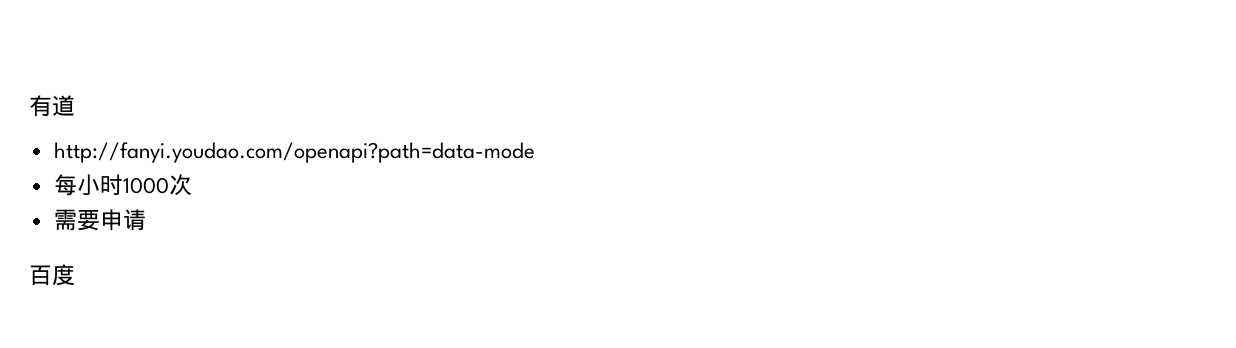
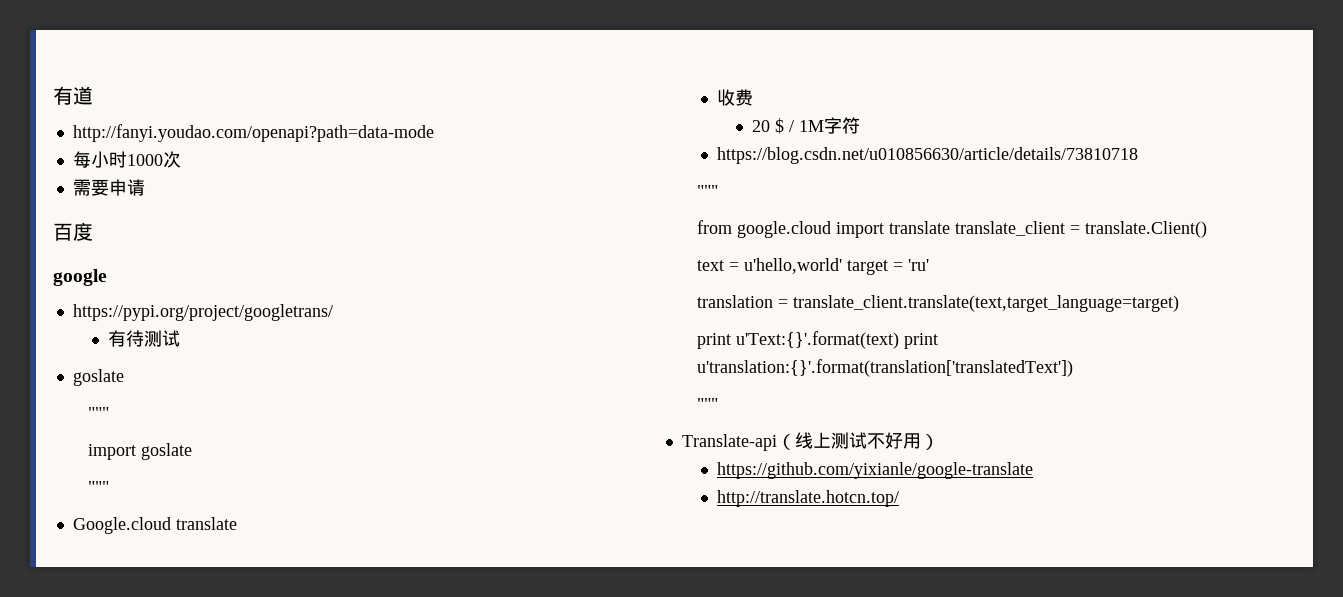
(75, 275) none -> [53,269,107,286] [72,304,333,321] [108,330,181,347] [72,369,124,386] [88,407,110,419] [88,443,193,460] [88,481,110,493] [72,517,237,534] [717,89,754,106] [752,117,861,134] [717,147,1139,164] [697,185,719,197] [697,220,1208,238] [697,258,930,275] [697,295,1180,312] [697,331,939,349] [697,359,1074,377] [697,398,719,410] [681,432,939,451] [717,462,1034,479] [717,490,900,507] // google // https://pypi.org/project/googletrans/ // 有待测试 // goslate // """ // import goslate // """ // Google.cloud translate // 收费 // 20 $ / 1M字符 // https://blog.csdn.net/u010856630/article/details/73810718 // """ // from google.cloud import translate translate_client = translate.Client() // text = u'hello,world' target = 'ru' // translation = translate_client.translate(text,target_language=target) // print u'Text:{}'.format(text) print u'translation:{}'.format(translation['translatedText']) // """ // Translate-api（线上测试不好用） // https://github.com/yixianle/google-translate // http://translate.hotcn.top/

